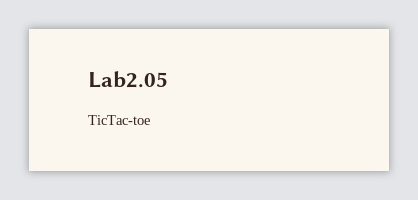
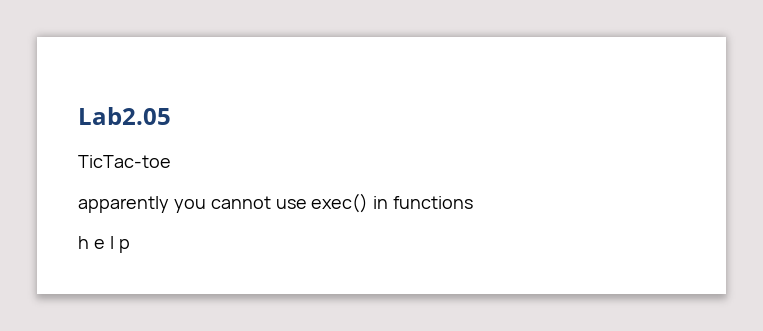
(150, 120) none -> [78,193,474,213] [78,236,130,253] // apparently you cannot use exec() in functions // h e l p

